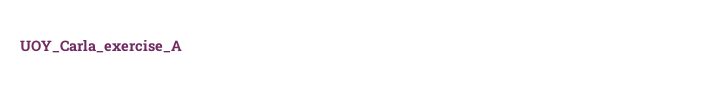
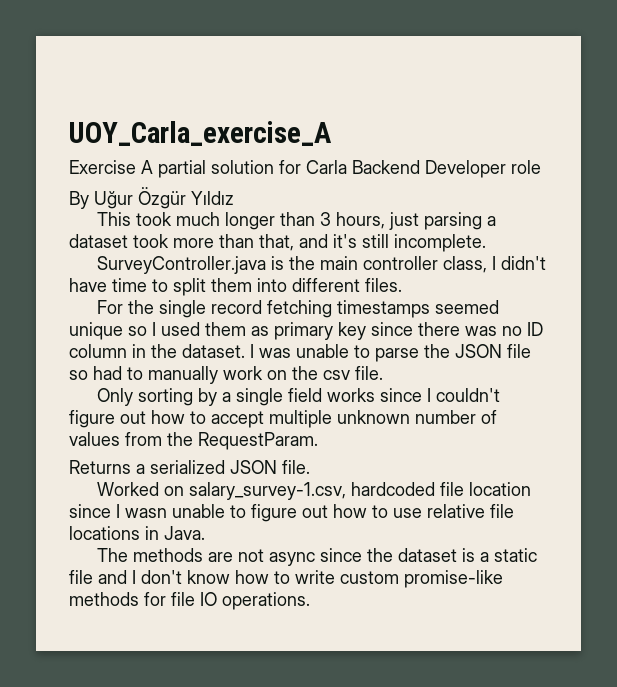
(182, 46) none -> [69,160,541,178] [69,187,234,209] [97,212,497,230] [69,234,486,252] [97,256,547,274] [69,278,402,296] [97,300,500,318] [69,322,543,340] [69,344,531,362] [69,366,383,384] [97,388,501,406] [69,410,497,428] [69,432,318,450] [69,460,310,474] [97,482,532,500] [69,504,514,522] [69,526,205,540] [97,548,538,566] [69,570,503,588] [69,592,310,610] // Exercise A partial solution for Carla Backend Developer role // By Uğur Özgür Yıldız // This took much longer than 3 hours, just parsing a dataset took more than that, and it's still incomplete. // SurveyController.java is the main controller class, I didn't have time to split them into different files. // For the single record fetching timestamps seemed unique so I used them as primary key since there was no ID column in the dataset. I was unable to parse the JSON file so had to manually work on the csv file. // Only sorting by a single field works since I couldn't figure out how to accept multiple unknown number of values from the RequestParam. // Returns a serialized JSON file. // Worked on salary_survey-1.csv, hardcoded file location since I wasn unable to figure out how to use relative file locations in Java. // The methods are not async since the dataset is a static file and I don't know how to write custom promise-like methods for file IO operations.

